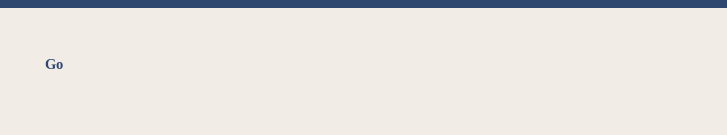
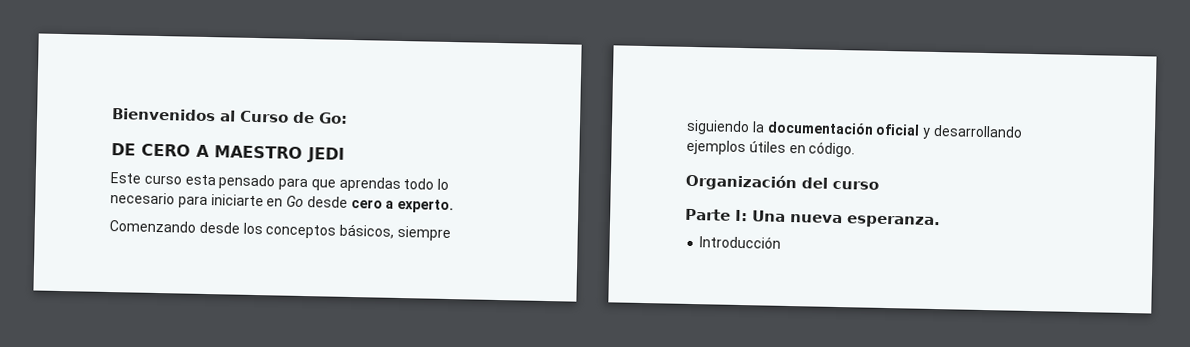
[45,59,63,69] Go -> [112,108,348,124] [111,143,345,163] [110,172,450,193] [110,192,455,214] [109,220,451,242] [686,119,1023,139] [686,139,856,158] [685,173,879,192] [685,208,941,229] [699,235,782,249] Bienvenidos al Curso de Go: // DE CERO A MAESTRO JEDI // Este curso esta pensado para que aprendas todo lo necesario para iniciarte en Go desde cero a experto. // Comenzando desde los conceptos básicos, siempre siguiendo la documentación oficial y desarrollando ejemplos útiles en código. // Organización del curso // Parte I: Una nueva esperanza. // Introducción

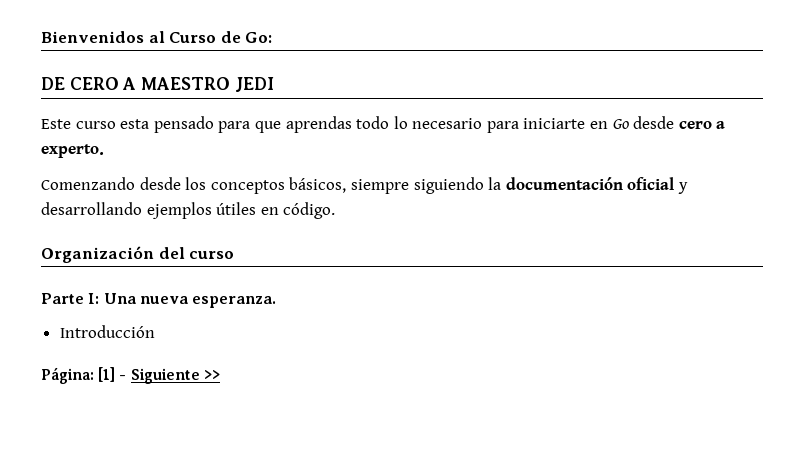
(782, 242) none -> [41,367,220,384] // Página: [1] - Siguiente >>

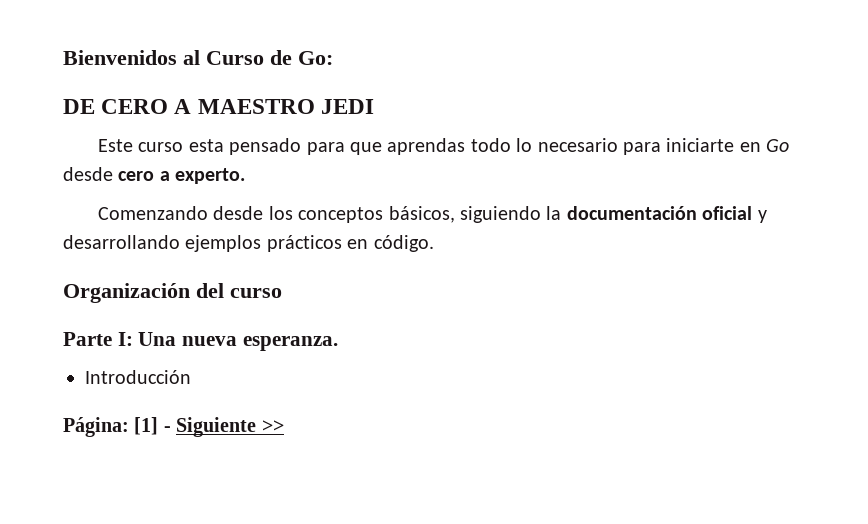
[350,179,409,194] siempre -> (455, 214) none
[216,202,257,215] útiles -> [266,235,342,252] prácticos

